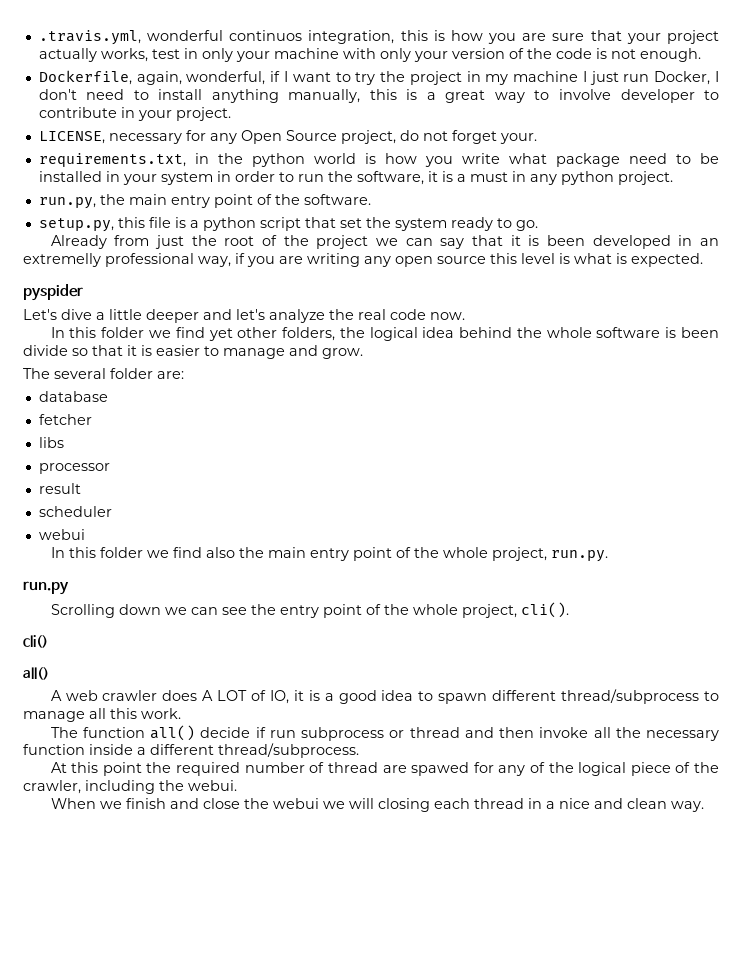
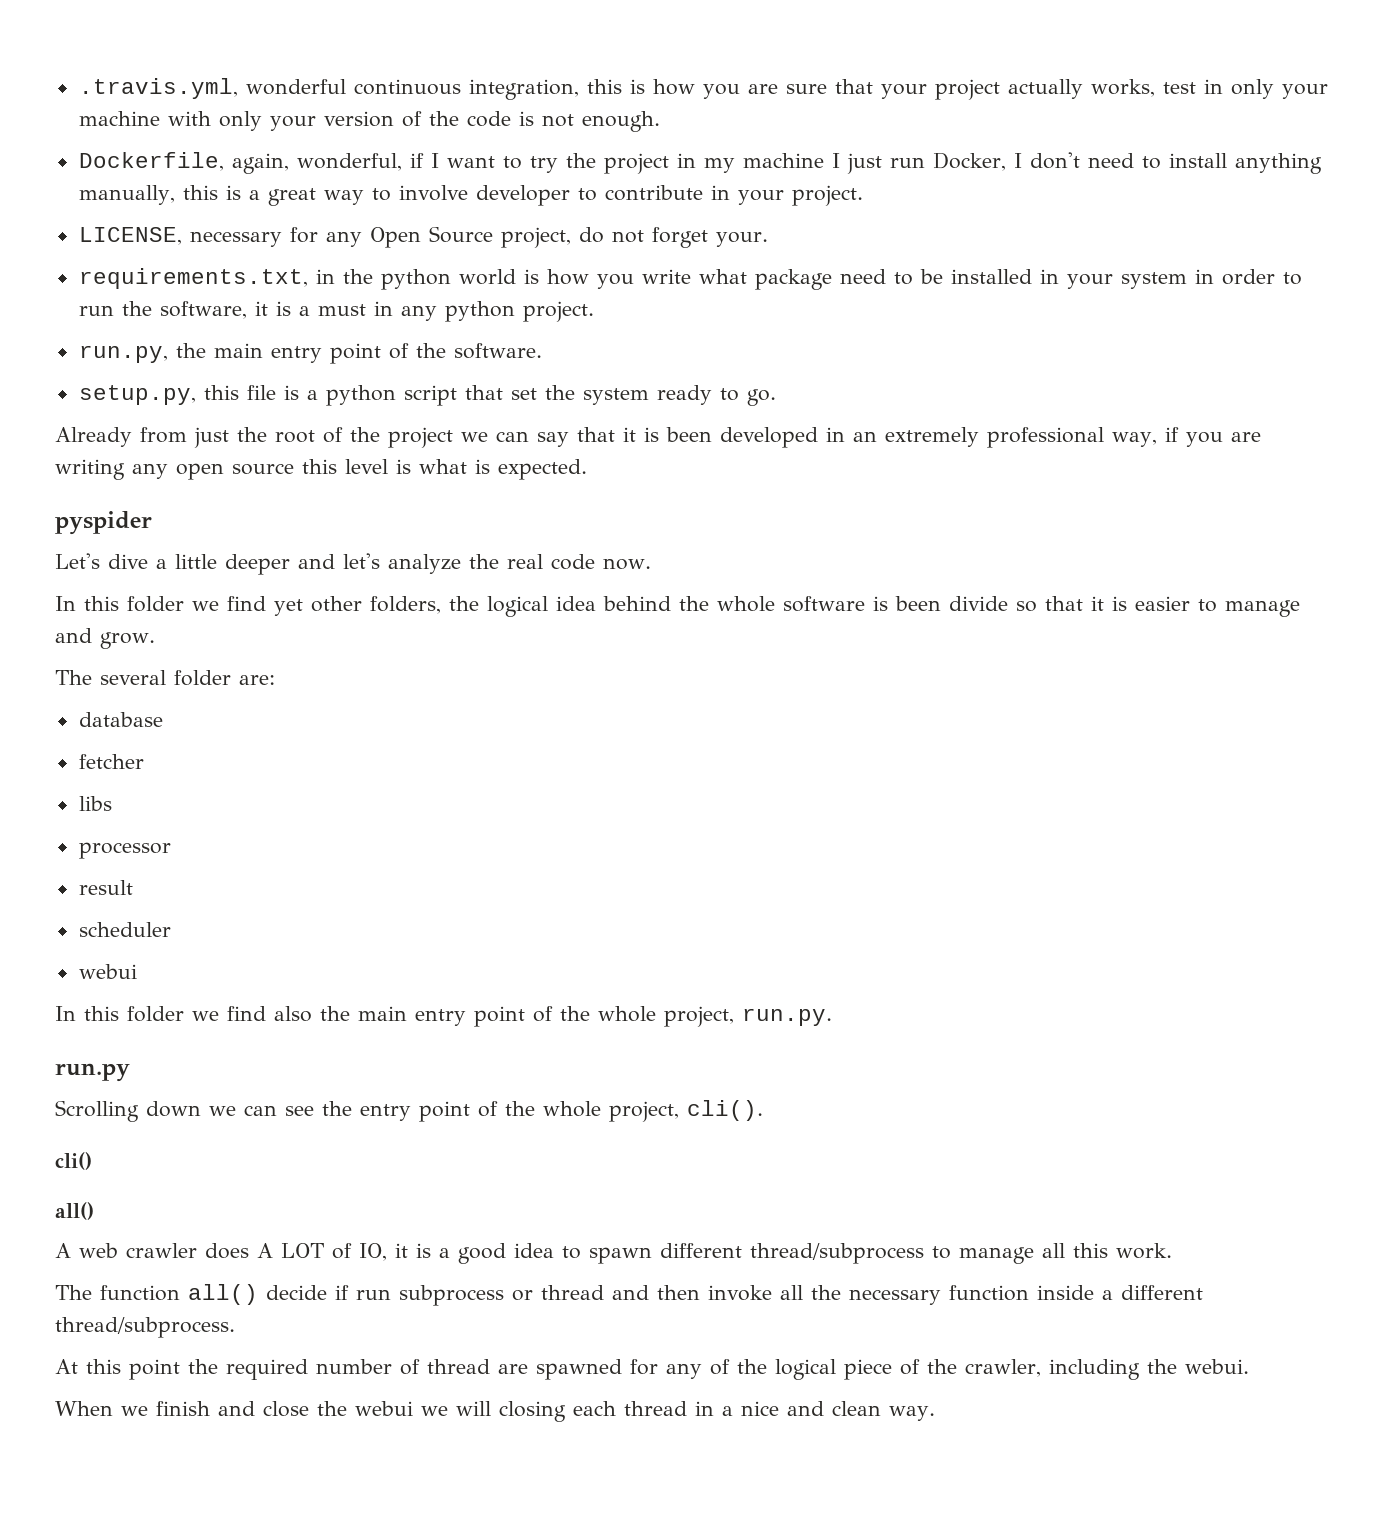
[229,30,303,41] continuos -> [353,79,461,95] continuous
[23,253,101,267] extremelly -> [885,427,979,447] extremely
[411,762,470,776] spawed -> [536,1359,622,1380] spawned

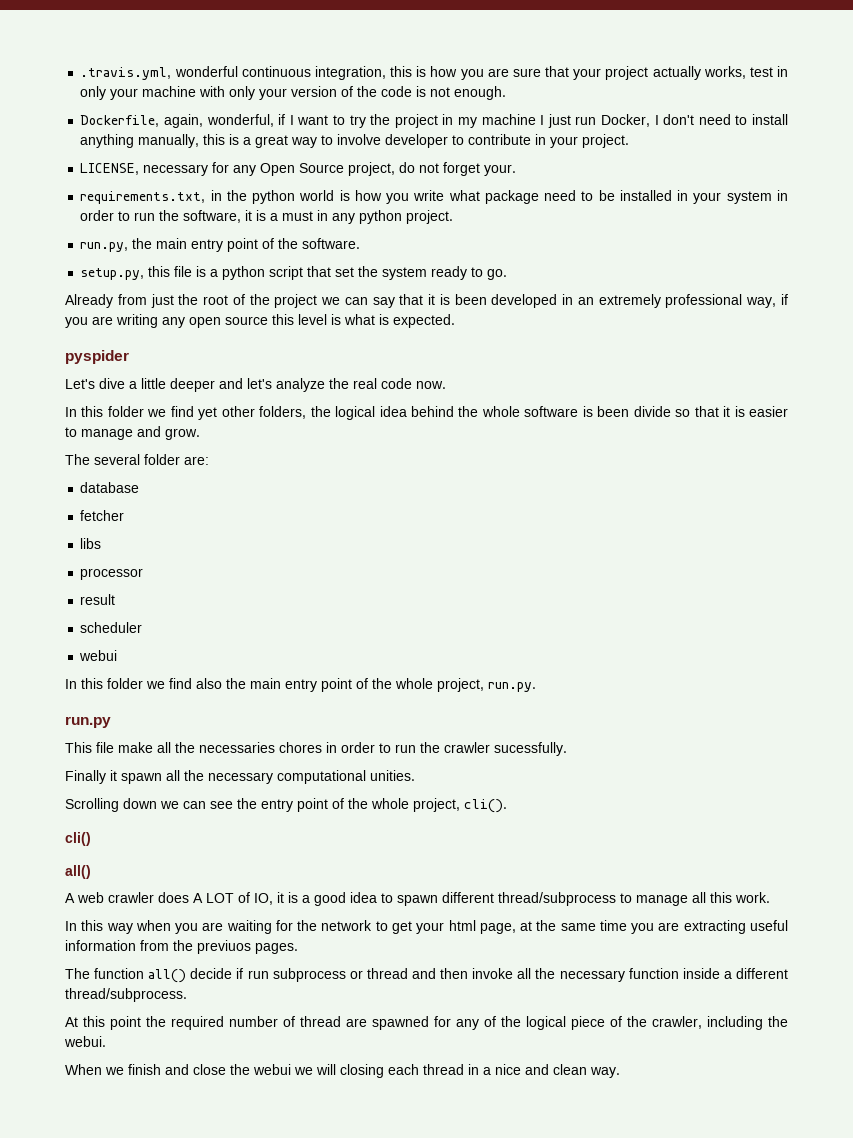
(130, 1072) none -> [65,742,567,756] [65,770,415,784] // This file make all the necessaries chores in order to run the crawler sucessfully. // Finally it spawn all the necessary computational unities.
(1172, 1251) none -> [65,920,788,934] [65,940,298,954] // In this way when you are waiting for the network to get your html page, at the same time you are extracting useful information from the previuos pages.

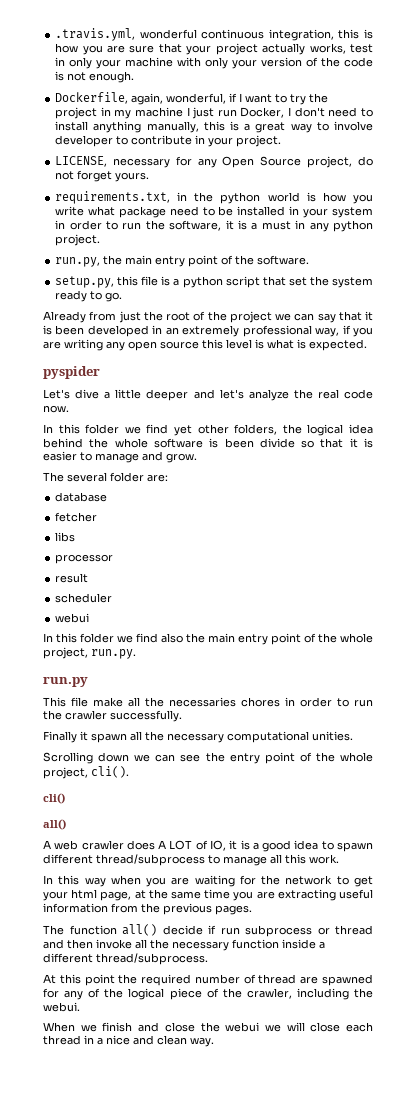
[484,164,517,176] your. -> [115,172,150,182] yours.
[494,742,567,756] sucessfully. -> [110,710,182,722] successfully.
[197,940,251,954] previuos -> [163,903,212,915] previous
[340,1064,384,1078] closing -> [310,1022,341,1032] close

